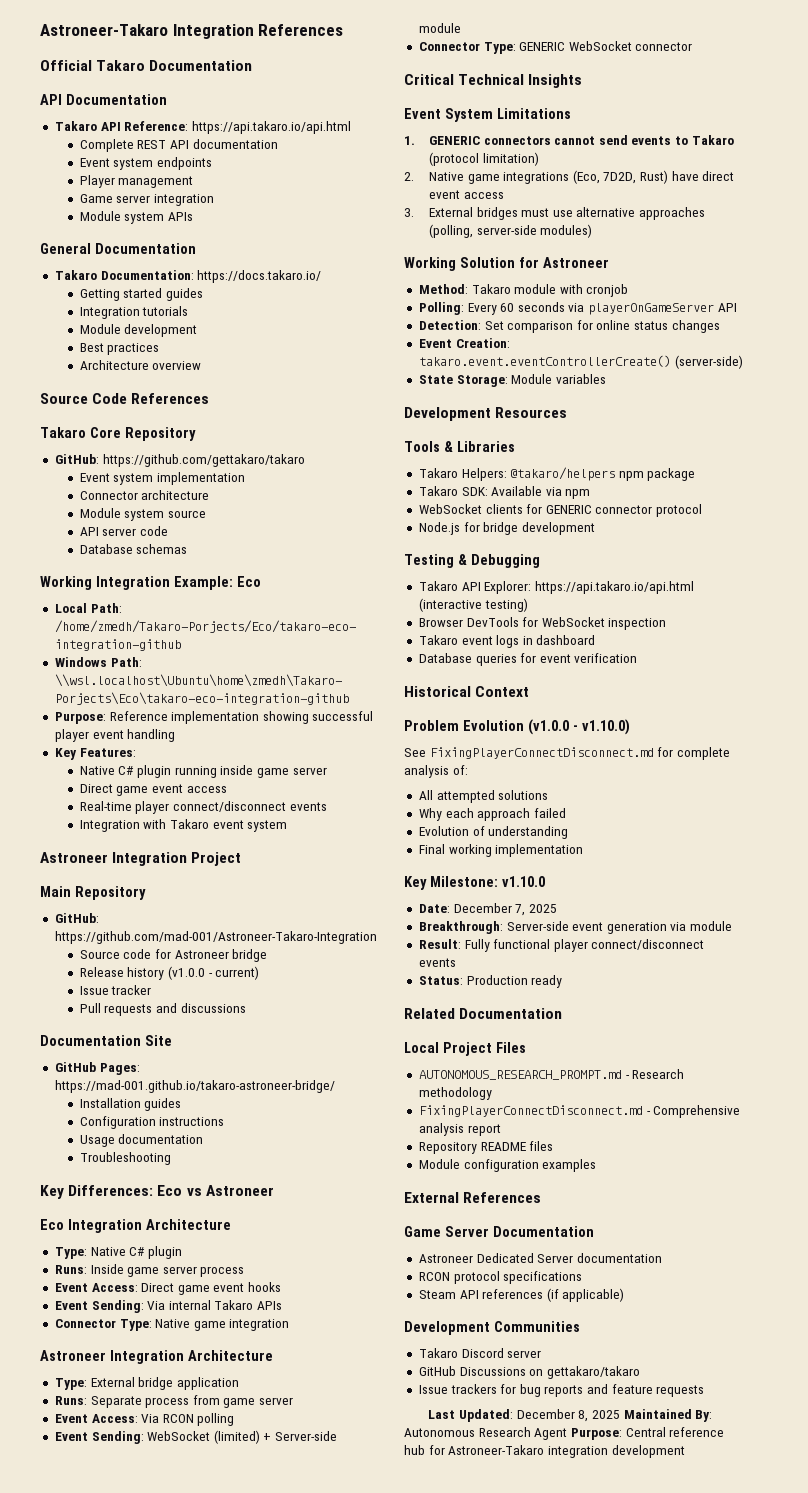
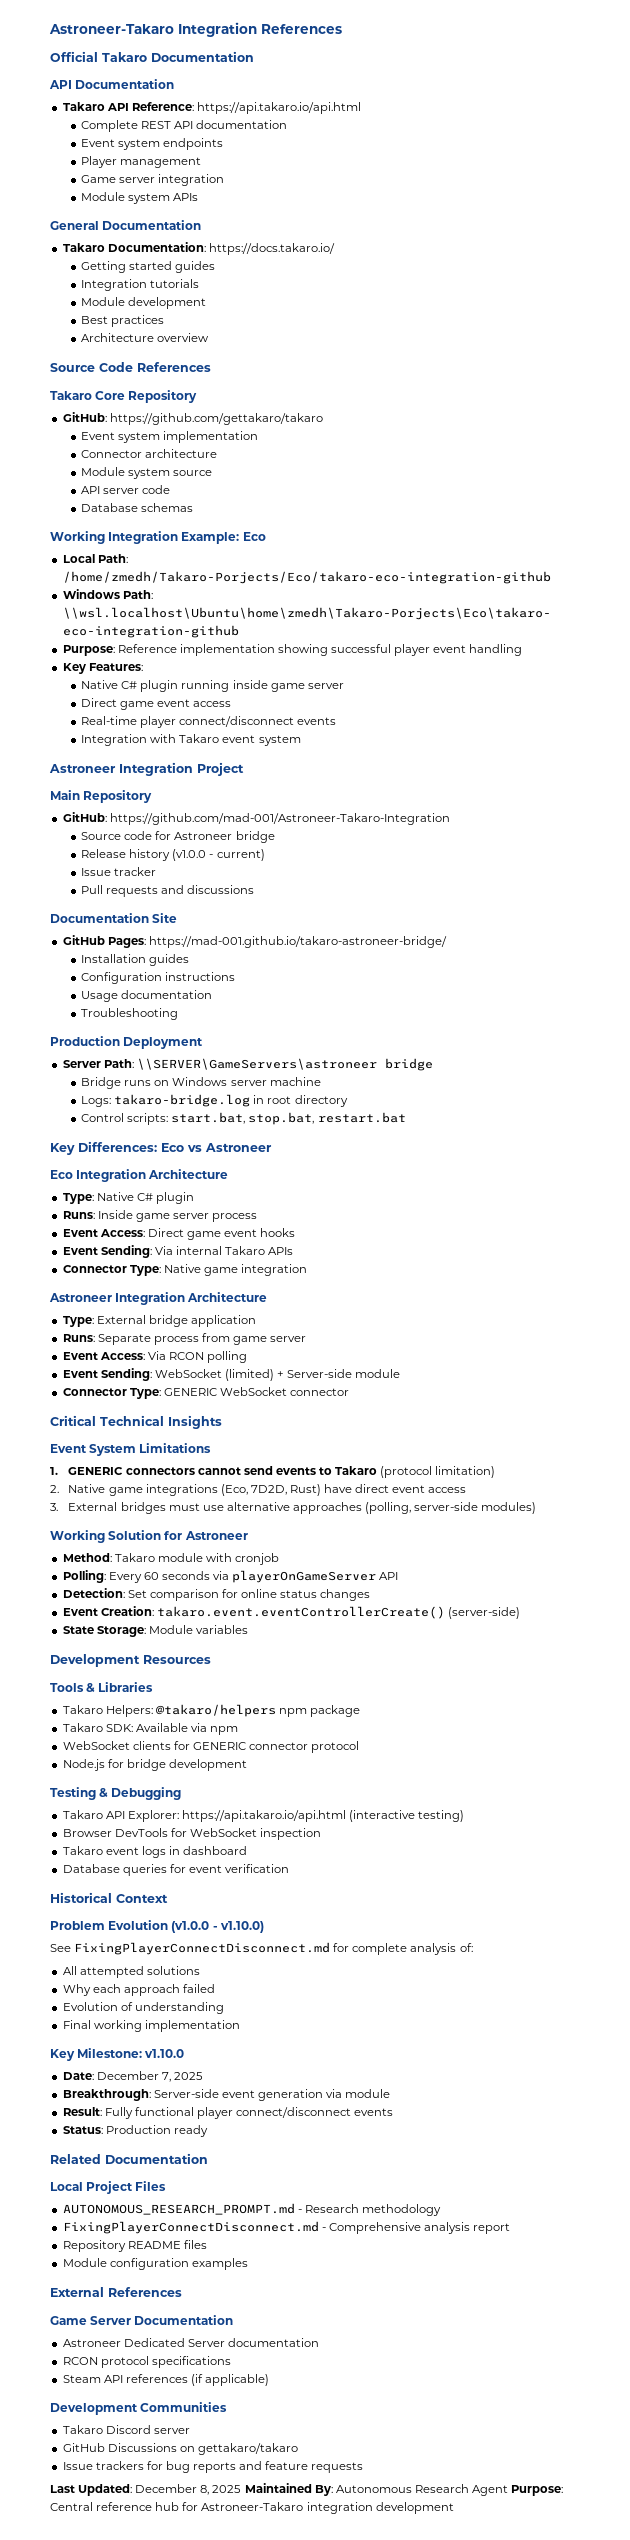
(171, 1158) none -> [50,1036,204,1049] [62,1058,433,1071] [81,1077,321,1089] [81,1094,348,1107] [81,1112,406,1125] // Production Deployment // Server Path: \\SERVER\GameServers\astroneer bridge // Bridge runs on Windows server machine // Logs: takaro-bridge.log in root directory // Control scripts: start.bat, stop.bat, restart.bat

